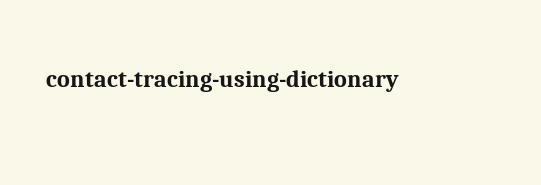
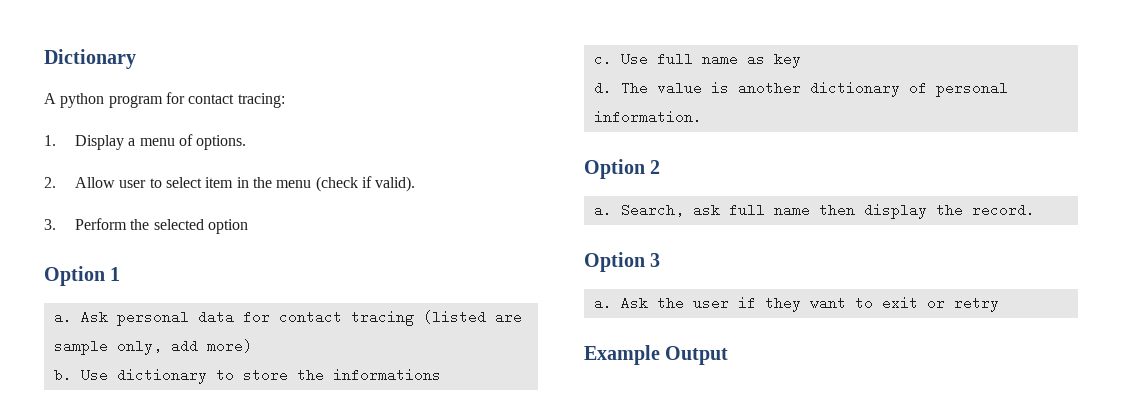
[46,70,399,92] contact-tracing-using-dictionary -> [44,49,136,69] [44,92,285,108] [44,134,247,150] [44,176,416,192] [44,218,249,234] [44,266,121,286] [53,310,522,326] [53,339,252,355] [53,368,441,384] [593,52,801,68] [593,81,1008,97] [593,110,702,124] [584,159,661,179] [593,203,1035,219] [584,252,661,272] [593,296,999,312] [584,345,729,365] Dictionary // A python program for contact tracing: // 1. Display a menu of options. // 2. Allow user to select item in the menu (check if valid). // 3. Perform the selected option // Option 1 // a. Ask personal data for contact tracing (listed are sample only, add more) // b. Use dictionary to store the informations // c. Use full name as key // d. The value is another dictionary of personal information. // Option 2 // a. Search, ask full name then display the record. // Option 3 // a. Ask the user if they want to exit or retry // Example Output

